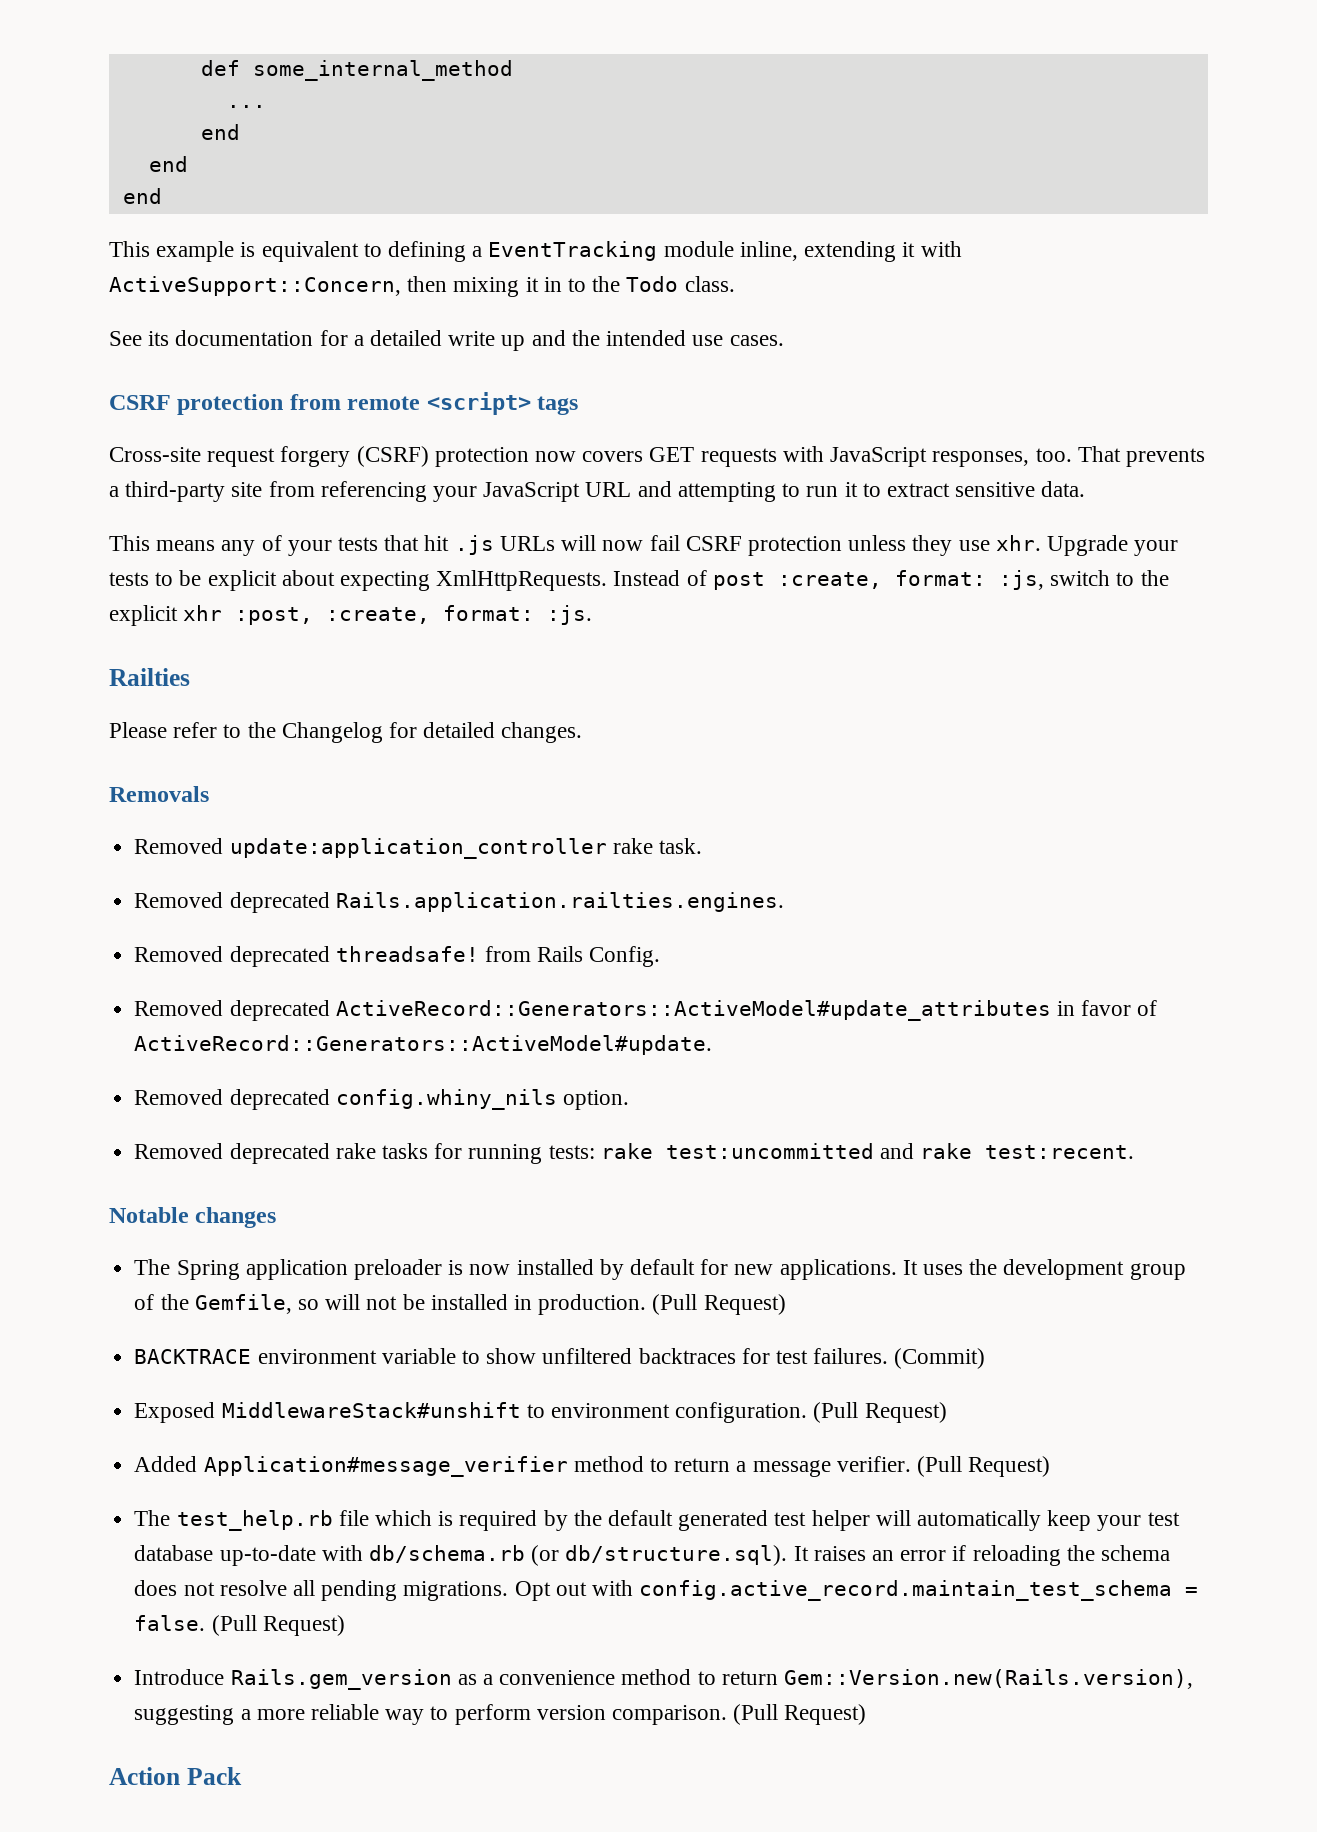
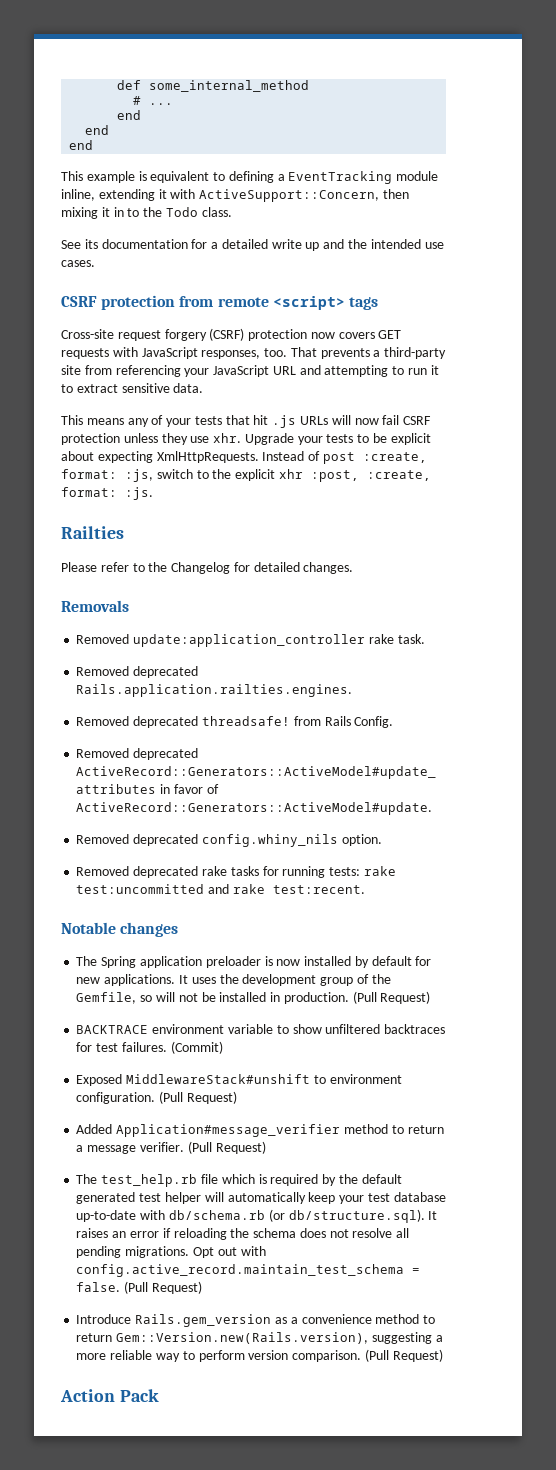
(513, 70) none -> [133,96,142,105] #

